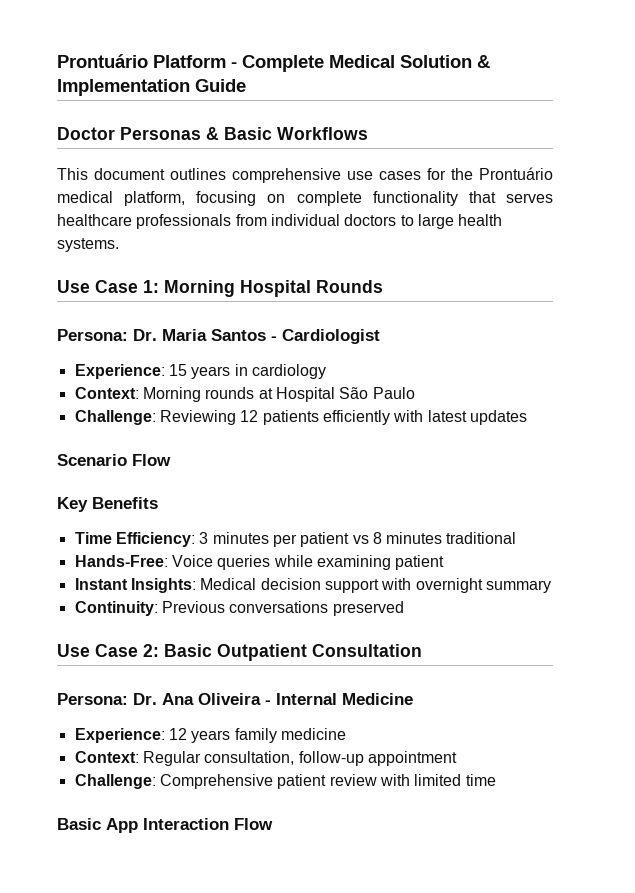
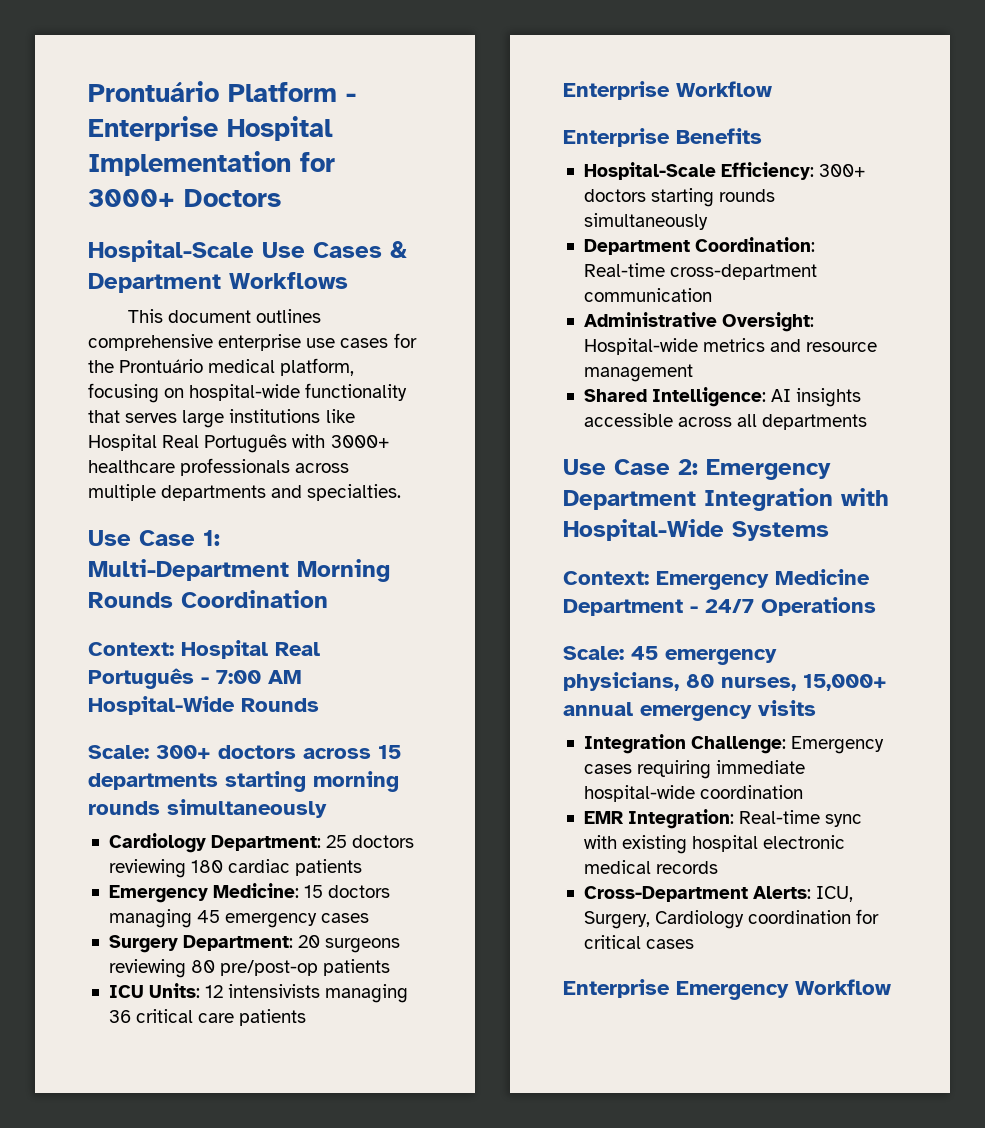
[242,55,490,72] [57,79,246,96] [57,127,272,140] Complete Medical Solution & Implementation Guide // Doctor Personas & Basic -> [88,116,333,141] [88,151,335,176] [88,189,281,207] [88,240,407,262] [88,273,221,293] Enterprise Hospital Implementation for 3000+ Doctors // Hospital-Scale Use Cases & Department
(341, 175) none -> [218,334,302,351] enterprise
[296,191,362,206] complete -> [189,384,301,401] hospital-wide
[57,214,503,229] [57,238,119,252] [57,280,383,297] [57,329,380,344] [74,364,326,379] [74,387,415,402] [74,410,527,425] [57,454,171,466] [57,497,158,512] [74,532,517,547] [74,555,445,570] [74,578,551,593] [74,601,404,616] [57,644,422,661] [57,693,413,705] [74,728,346,743] [74,751,457,766] [74,774,496,789] [57,818,273,833] healthcare professionals from individual doctors to large health systems. // Use Case 1: Morning Hospital Rounds // Persona: Dr. Maria Santos - Cardiologist // Experience: 15 years in cardiology // Context: Morning rounds at Hospital São Paulo // Challenge: Reviewing 12 patients efficiently with latest updates // Scenario Flow // Key Benefits // Time Efficiency: 3 minutes per patient vs 8 minutes traditional // Hands-Free: Voice queries while examining patient // Instant Insights: Medical decision support with overnight summary // Continuity: Previous conversations preserved // Use Case 2: Basic Outpatient Consultation // Persona: Dr. Ana Oliveira - Internal Medicine // Experience: 12 years family medicine // Context: Regular consultation, follow-up appointment // Challenge: Comprehensive patient review with limited time // Basic App Interaction Flow -> [182,409,355,428] [88,434,389,453] [88,458,350,476] [88,484,402,501] [88,530,220,546] [88,559,390,582] [88,590,328,608] [88,640,320,659] [88,668,302,689] [88,696,319,715] [88,745,401,759] [88,771,399,792] [88,799,327,818] [108,833,415,853] [108,859,363,878] [108,883,391,903] [108,909,370,928] [108,935,401,953] [108,959,391,978] [108,983,409,1003] [108,1009,307,1026] [563,81,772,100] [563,128,762,147] [583,162,866,180] [583,188,776,207] [583,213,708,230] [583,237,816,255] [583,263,818,280] [583,288,712,302] [583,312,815,332] [583,338,878,355] [583,364,693,382] [583,387,862,407] [583,413,868,430] [563,459,831,480] [563,488,889,511] [563,519,829,541] [563,569,870,590] [563,597,876,616] [563,646,777,665] [563,672,887,691] [563,700,816,721] [583,734,885,754] [583,760,806,779] [583,785,804,802] [583,809,863,829] [583,835,846,854] [583,860,719,874] [583,886,854,902] [583,909,880,929] [583,935,695,949] [563,979,891,1000] large institutions like Hospital Real Português with 3000+ healthcare professionals across multiple departments and specialties. // Use Case 1: Multi-Department Morning Rounds Coordination // Context: Hospital Real Português - 7:00 AM Hospital-Wide Rounds // Scale: 300+ doctors across 15 departments starting morning rounds simultaneously // Cardiology Department: 25 doctors reviewing 180 cardiac patients // Emergency Medicine: 15 doctors managing 45 emergency cases // Surgery Department: 20 surgeons reviewing 80 pre/post-op patients // ICU Units: 12 intensivists managing 36 critical care patients // Enterprise Workflow // Enterprise Benefits // Hospital-Scale Efficiency: 300+ doctors starting rounds simultaneously // Department Coordination: Real-time cross-department communication // Administrative Oversight: Hospital-wide metrics and resource management // Shared Intelligence: AI insights accessible across all departments // Use Case 2: Emergency Department Integration with Hospital-Wide Systems // Context: Emergency Medicine Department - 24/7 Operations // Scale: 45 emergency physicians, 80 nurses, 15,000+ annual emergency visits // Integration Challenge: Emergency cases requiring immediate hospital-wide coordination // EMR Integration: Real-time sync with existing hospital electronic medical records // Cross-Department Alerts: ICU, Surgery, Cardiology coordination for critical cases // Enterprise Emergency Workflow

